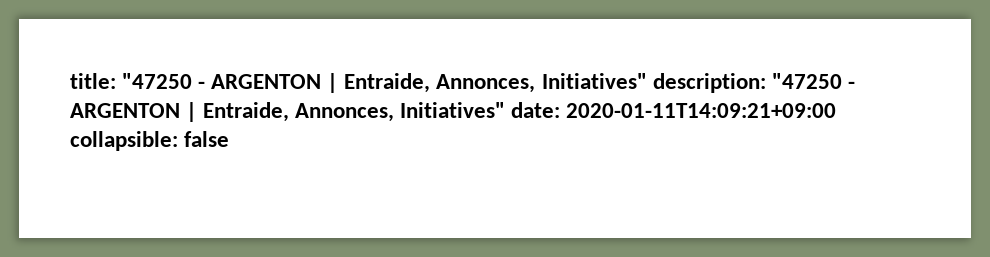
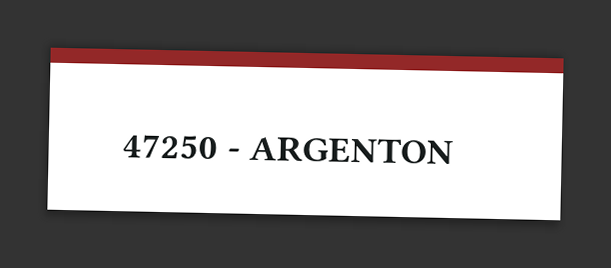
[70,73,855,93] [70,102,837,122] [70,131,230,151] title: "47250 - ARGENTON | Entraide, Annonces, Initiatives" description: "47250 - ARGENTON | Entraide, Annonces, Initiatives" date: 2020-01-11T14:09:21+09:00 collapsible: false -> [122,134,455,166] 47250 - ARGENTON

